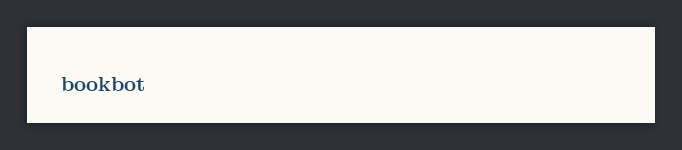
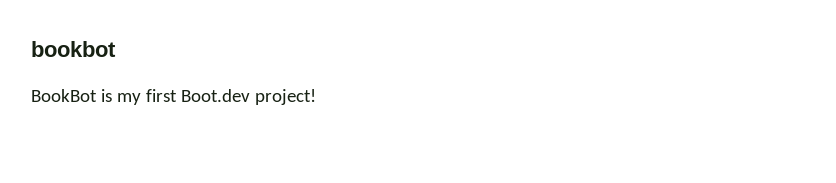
(145, 84) none -> [31,89,316,105] // BookBot is my first Boot.dev project!

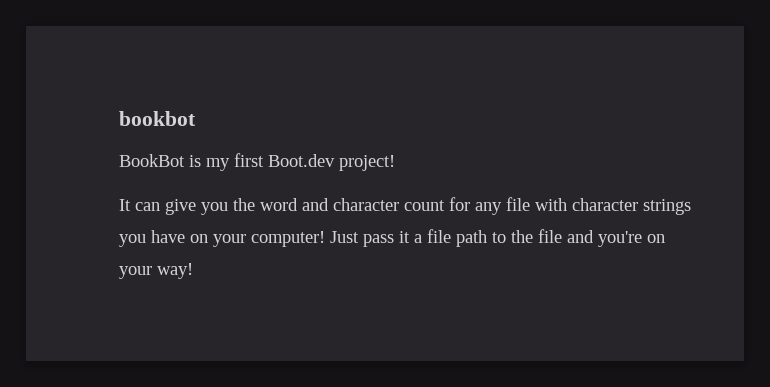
(316, 97) none -> [119,197,691,215] [119,229,665,247] [119,263,193,279] // It can give you the word and character count for any file with character strings you have on your computer! Just pass it a file path to the file and you're on your way!

